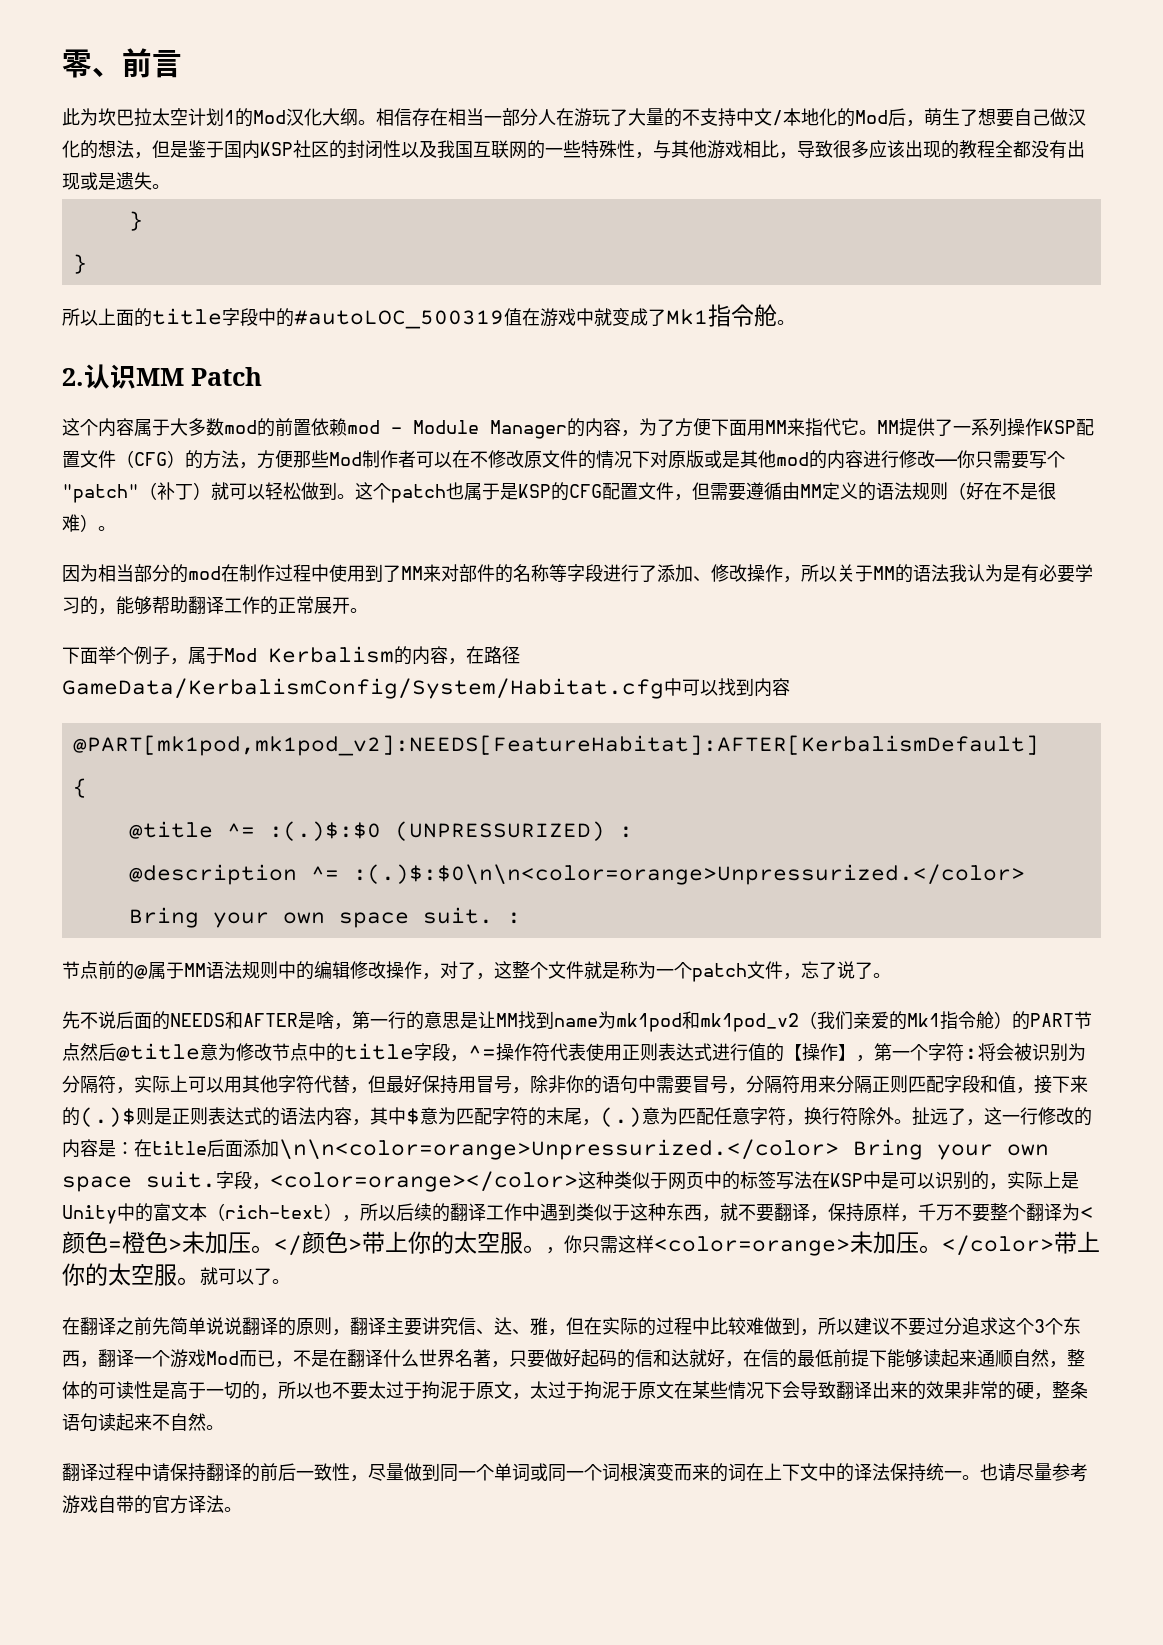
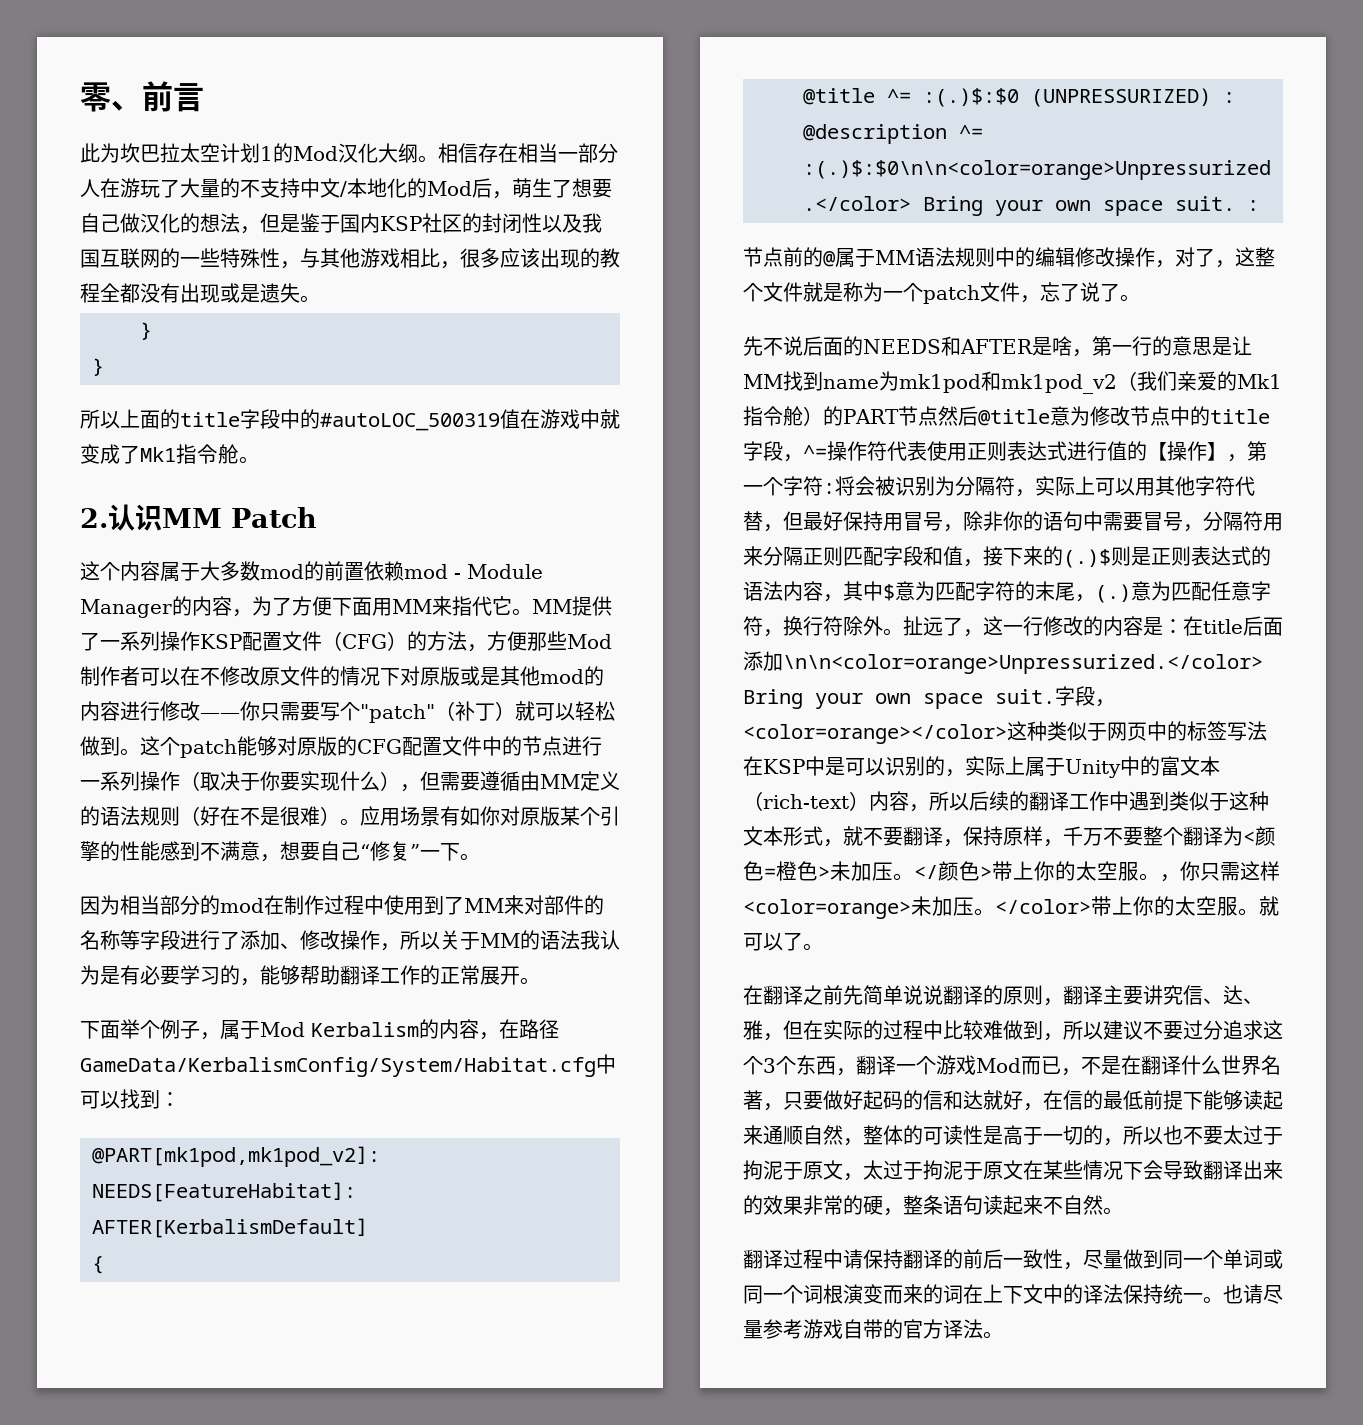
[797,140,833,158] 导致 -> (460, 265) none
[446,482,551,500] 也属于是KSP -> [237,736,337,756] 能够对原版
(674, 491) none -> [482,736,602,756] [80,771,400,791] 中的节点进行一系列操作（取决于你要实现什么）
(116, 528) none -> [360,806,620,826] [80,841,480,862] 应用场景有如你对原版某个引擎的性能感到不满意，想要自己“修复”一下。
[754,678,790,697] 内容 -> [160,1092,180,1107] ：
[1061,1172,1079,1189] 是 -> [1025,757,1065,777] 属于
(342, 1212) none -> [869,791,909,811] 内容
[666,1203,702,1221] 东西 -> [743,826,823,846] 文本形式

